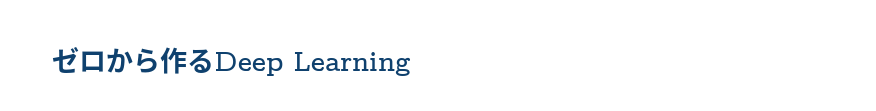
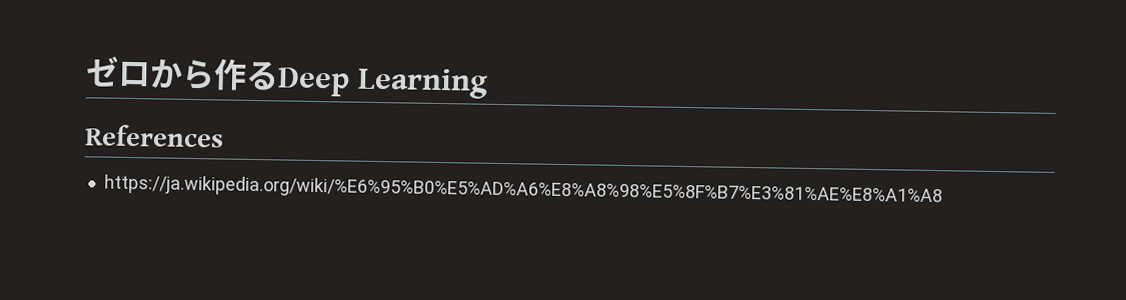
(411, 64) none -> [85,124,224,148] [103,174,943,207] // References // https://ja.wikipedia.org/wiki/%E6%95%B0%E5%AD%A6%E8%A8%98%E5%8F%B7%E3%81%AE%E8%A1%A8

